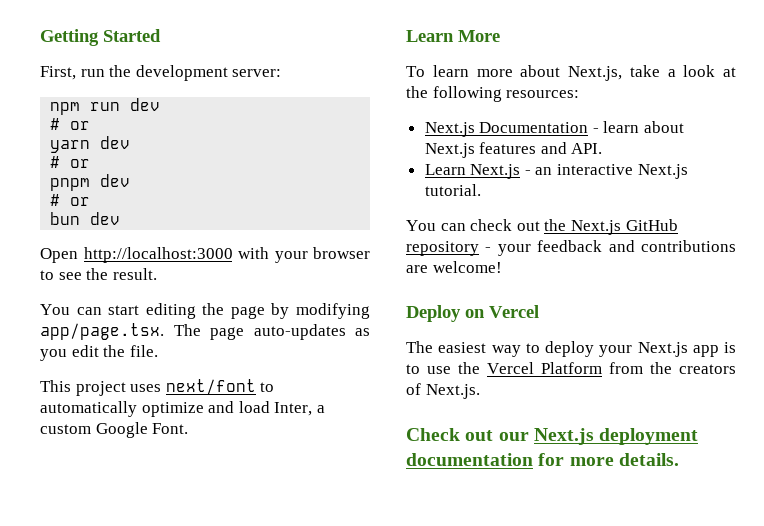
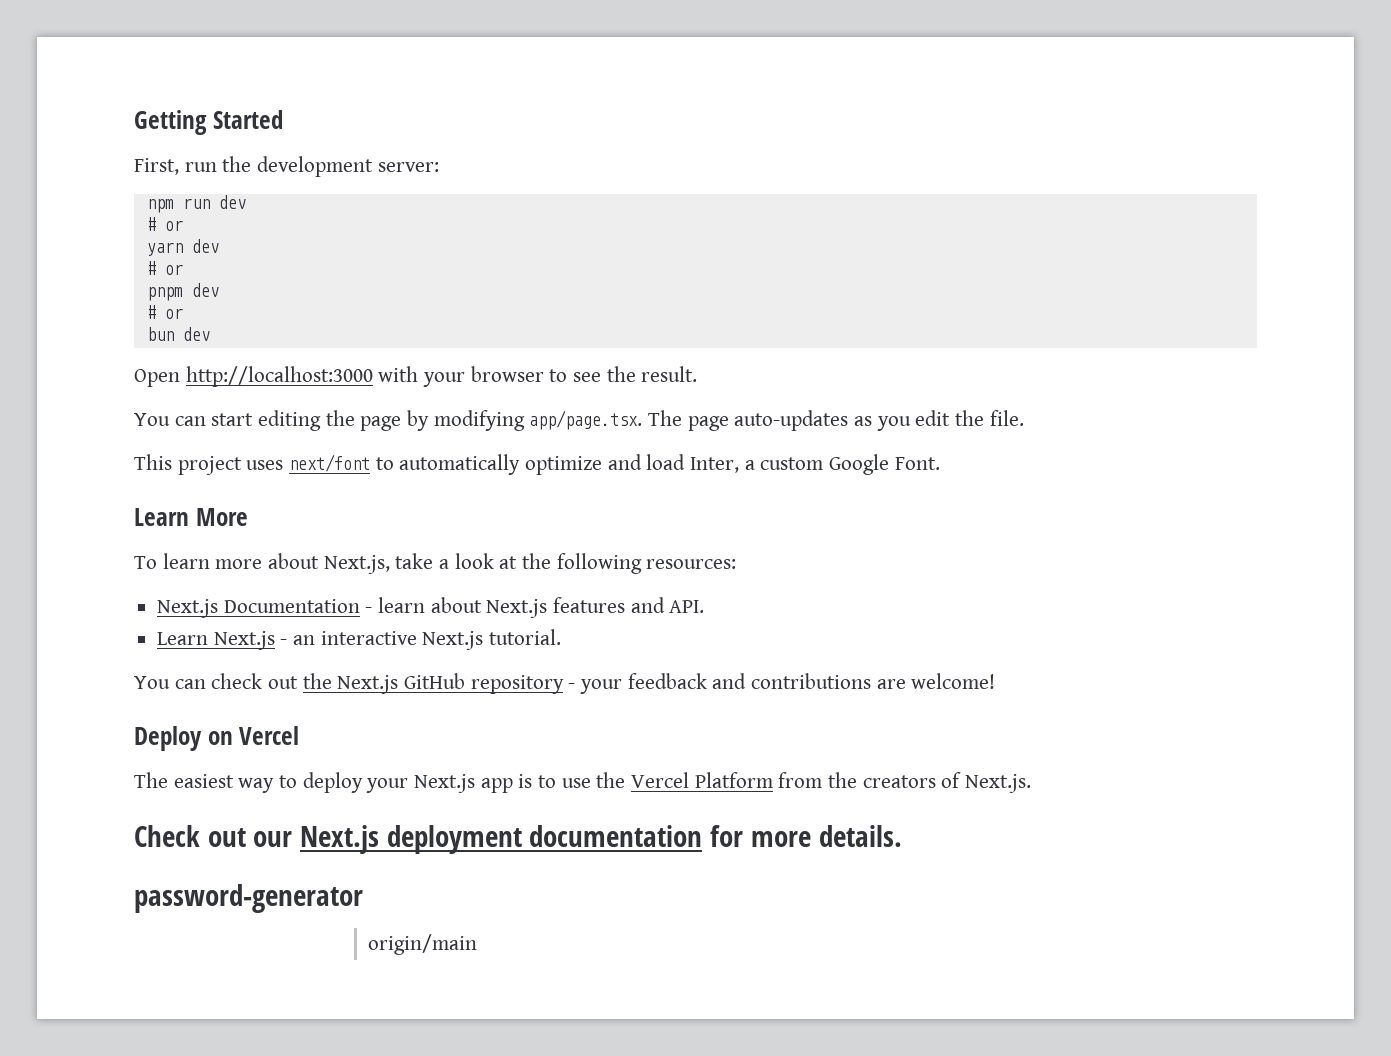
(679, 459) none -> [134,884,363,913] [368,934,478,955] // password-generator // origin/main

